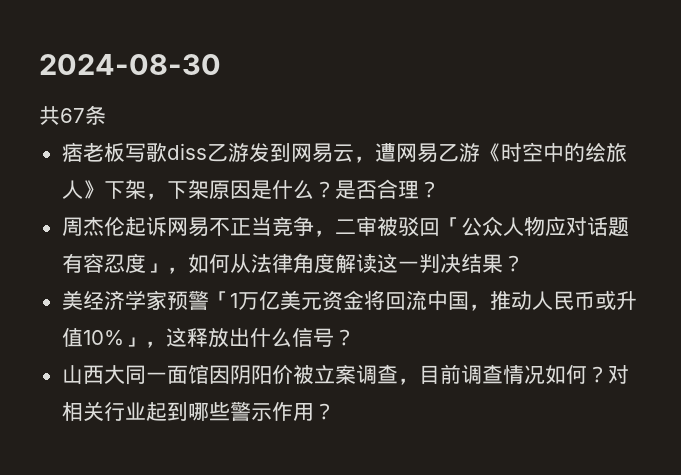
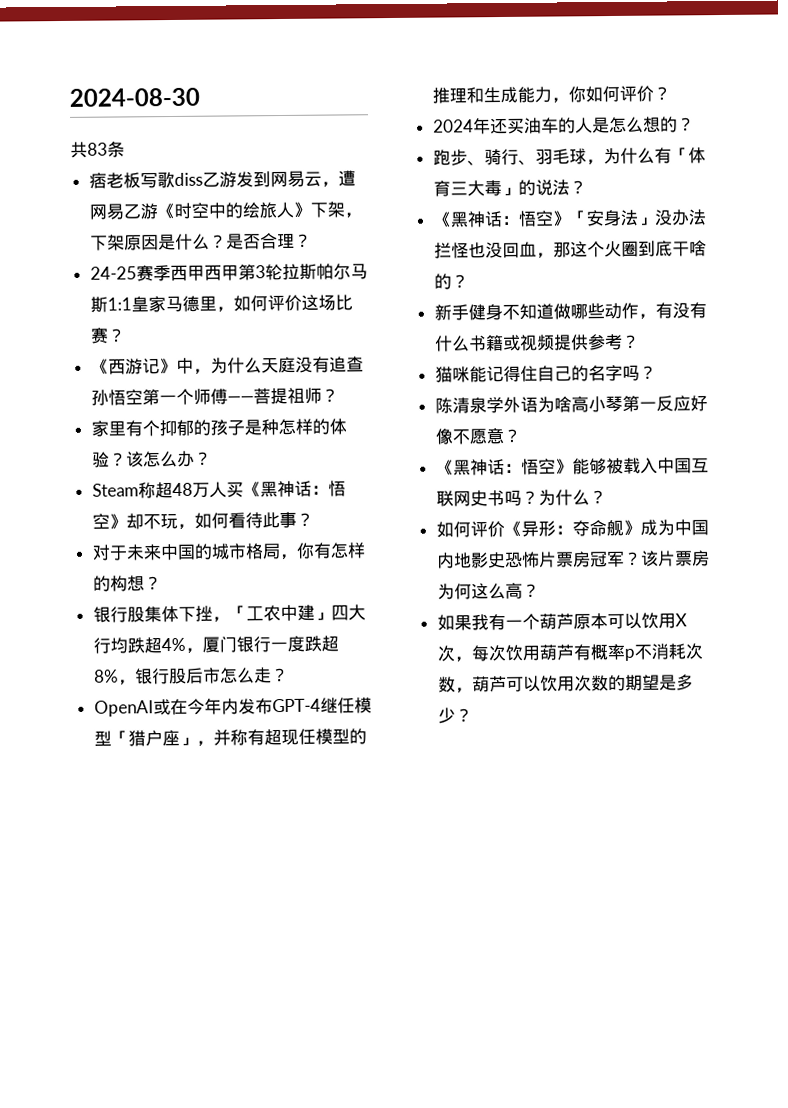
[60,108,85,123] 67 -> [87,142,108,156] 83
[61,216,629,237] [61,253,524,274] [61,290,637,311] [61,327,355,348] [61,364,629,385] [61,401,314,422] 周杰伦起诉网易不正当竞争，二审被驳回「公众人物应对话题有容忍度」，如何从法律角度解读这一判决结果？ // 美经济学家预警「1万亿美元资金将回流中国，推动人民币或升值10%」，这释放出什么信号？ // 山西大同一面馆因阴阳价被立案调查，目前调查情况如何？对相关行业起到哪些警示作用 -> [89,263,368,282] [89,294,353,313] [89,327,126,344] [90,356,364,375] [90,387,339,406] [90,418,347,437] [91,450,212,468] [91,480,346,499] [91,511,314,530] [91,542,366,561] [92,575,162,592] [92,604,366,623] [92,635,339,654] [93,667,289,686] [93,697,372,717] [93,728,367,747] [431,85,671,104] [432,116,695,135] [432,147,706,166] [432,179,587,197] [432,209,707,228] [433,240,707,259] [433,273,469,290] [433,302,707,321] [434,333,640,352] [434,364,657,383] [434,395,708,414] [434,427,521,445] [435,457,709,476] [435,489,607,507] [435,519,709,538] [435,550,710,569] [436,582,540,600] [436,612,687,631] [436,643,703,663] [437,674,694,694] [437,707,456,724] 24-25赛季西甲西甲第3轮拉斯帕尔马斯1:1皇家马德里，如何评价这场比赛？ // 《西游记》中，为什么天庭没有追查孙悟空第一个师傅——菩提祖师？ // 家里有个抑郁的孩子是种怎样的体验？该怎么办？ // Steam称超48万人买《黑神话：悟空》却不玩，如何看待此事？ // 对于未来中国的城市格局，你有怎样的构想？ // 银行股集体下挫，「工农中建」四大行均跌超4%，厦门银行一度跌超8%，银行股后市怎么走？ // OpenAI或在今年内发布GPT-4继任模型「猎户座」，并称有超现任模型的推理和生成能力，你如何评价？ // 2024年还买油车的人是怎么想的？ // 跑步、骑行、羽毛球，为什么有「体育三大毒」的说法？ // 《黑神话：悟空》「安身法」没办法拦怪也没回血，那这个火圈到底干啥的？ // 新手健身不知道做哪些动作，有没有什么书籍或视频提供参考？ // 猫咪能记得住自己的名字吗？ // 陈清泉学外语为啥高小琴第一反应好像不愿意？ // 《黑神话：悟空》能够被载入中国互联网史书吗？为什么？ // 如何评价《异形：夺命舰》成为中国内地影史恐怖片票房冠军？该片票房为何这么高？ // 如果我有一个葫芦原本可以饮用X次，每次饮用葫芦有概率p不消耗次数，葫芦可以饮用次数的期望是多少

